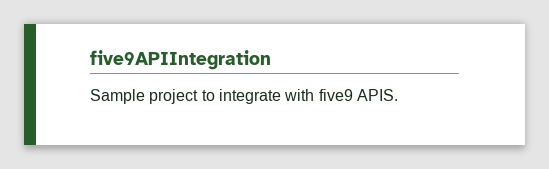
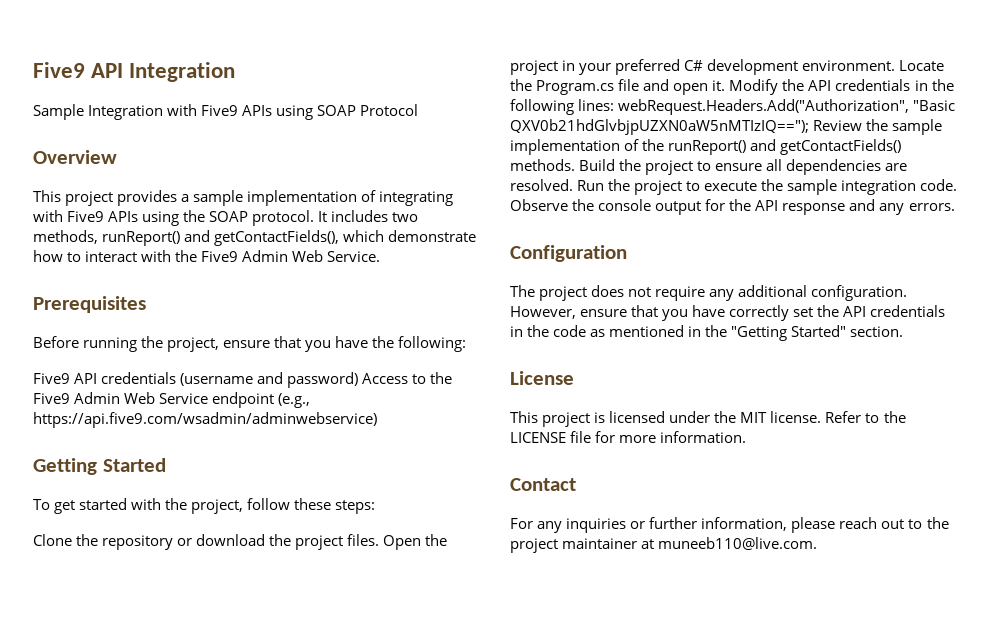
[90,50,271,70] [90,89,398,104] five9APIIntegration // Sample project to integrate with five9 APIS. -> [33,62,236,82] [33,104,419,120] [33,150,117,164] [33,190,454,206] [33,210,419,226] [33,230,477,246] [33,250,381,262] [33,296,146,313] [33,336,467,352] [33,372,453,388] [33,392,311,408] [33,412,377,428] [33,458,166,475] [33,498,376,514] [33,534,448,550] [510,59,945,75] [510,79,954,95] [510,99,956,115] [510,119,943,135] [510,139,902,155] [510,159,908,175] [510,179,958,195] [510,199,955,215] [510,245,627,262] [510,285,908,301] [510,305,946,321] [510,325,904,341] [510,371,574,385] [510,411,906,427] [510,431,747,443] [510,478,576,491] [510,517,949,533] [510,537,818,553] Five9 API Integration // Sample Integration with Five9 APIs using SOAP Protocol // Overview // This project provides a sample implementation of integrating with Five9 APIs using the SOAP protocol. It includes two methods, runReport() and getContactFields(), which demonstrate how to interact with the Five9 Admin Web Service. // Prerequisites // Before running the project, ensure that you have the following: // Five9 API credentials (username and password) Access to the Five9 Admin Web Service endpoint (e.g., https://api.five9.com/wsadmin/adminwebservice) // Getting Started // To get started with the project, follow these steps: // Clone the repository or download the project files. Open the project in your preferred C# development environment. Locate the Program.cs file and open it. Modify the API credentials in the following lines: webRequest.Headers.Add("Authorization", "Basic QXV0b21hdGlvbjpUZXN0aW5nMTIzIQ=="); Review the sample implementation of the runReport() and getContactFields() methods. Build the project to ensure all dependencies are resolved. Run the project to execute the sample integration code. Observe the console output for the API response and any errors. // Configuration // The project does not require any additional configuration. However, ensure that you have correctly set the API credentials in the code as mentioned in the "Getting Started" section. // License // This project is licensed under the MIT license. Refer to the LICENSE file for more information. // Contact // For any inquiries or further information, please reach out to the project maintainer at muneeb110@live.com.

